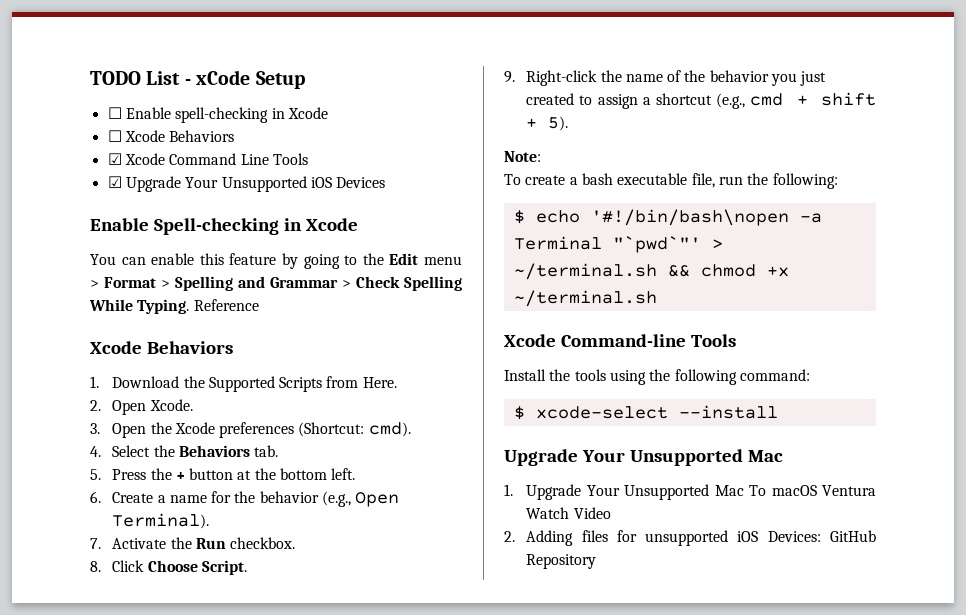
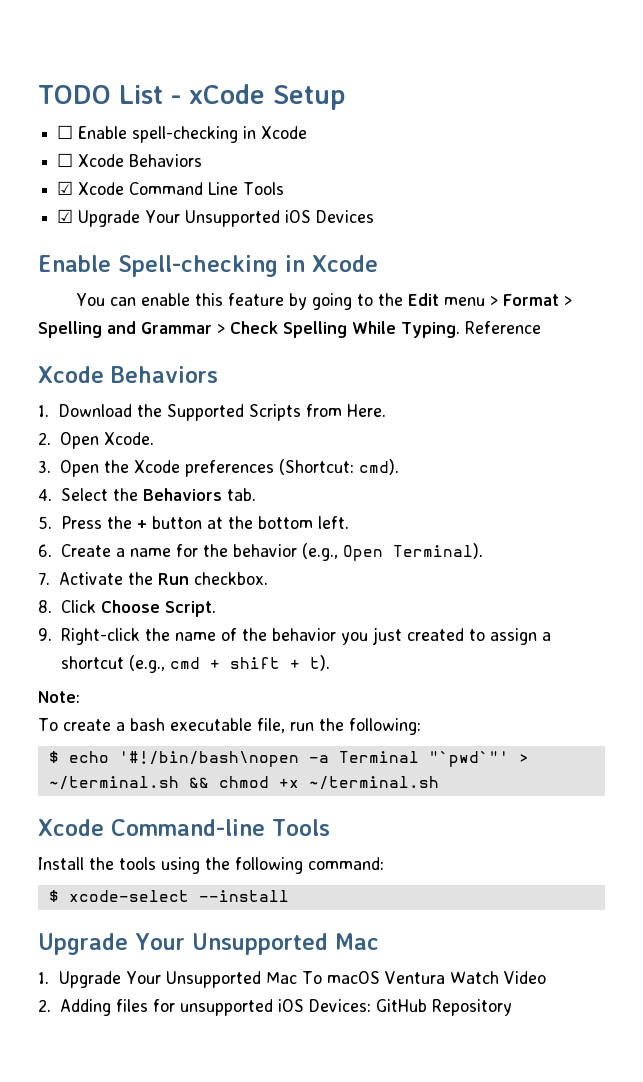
[548,116,569,131] 5). -> [309,655,330,671] t).

